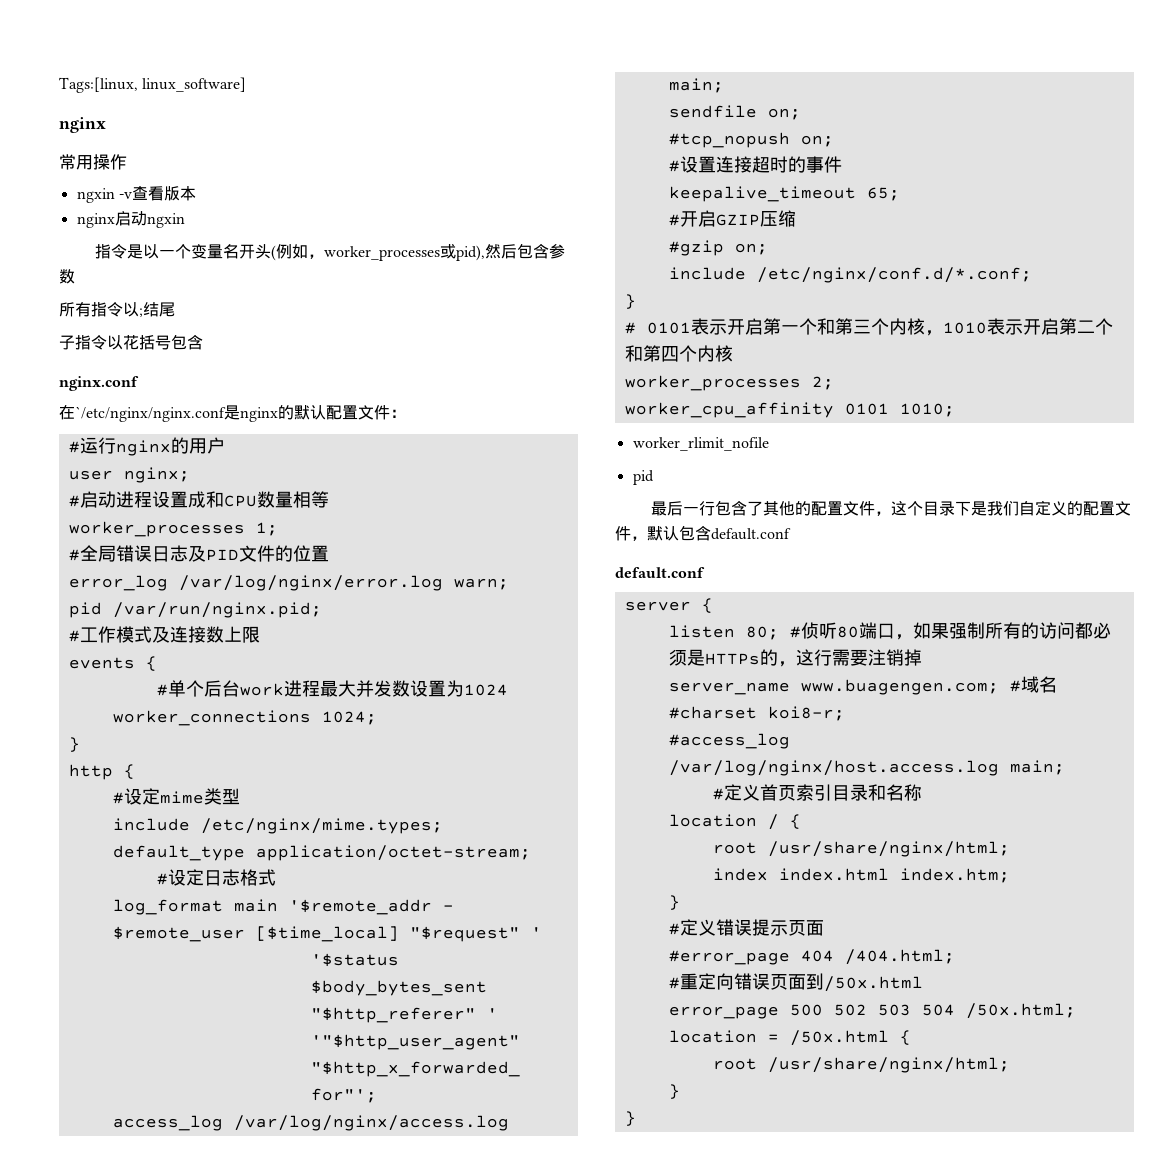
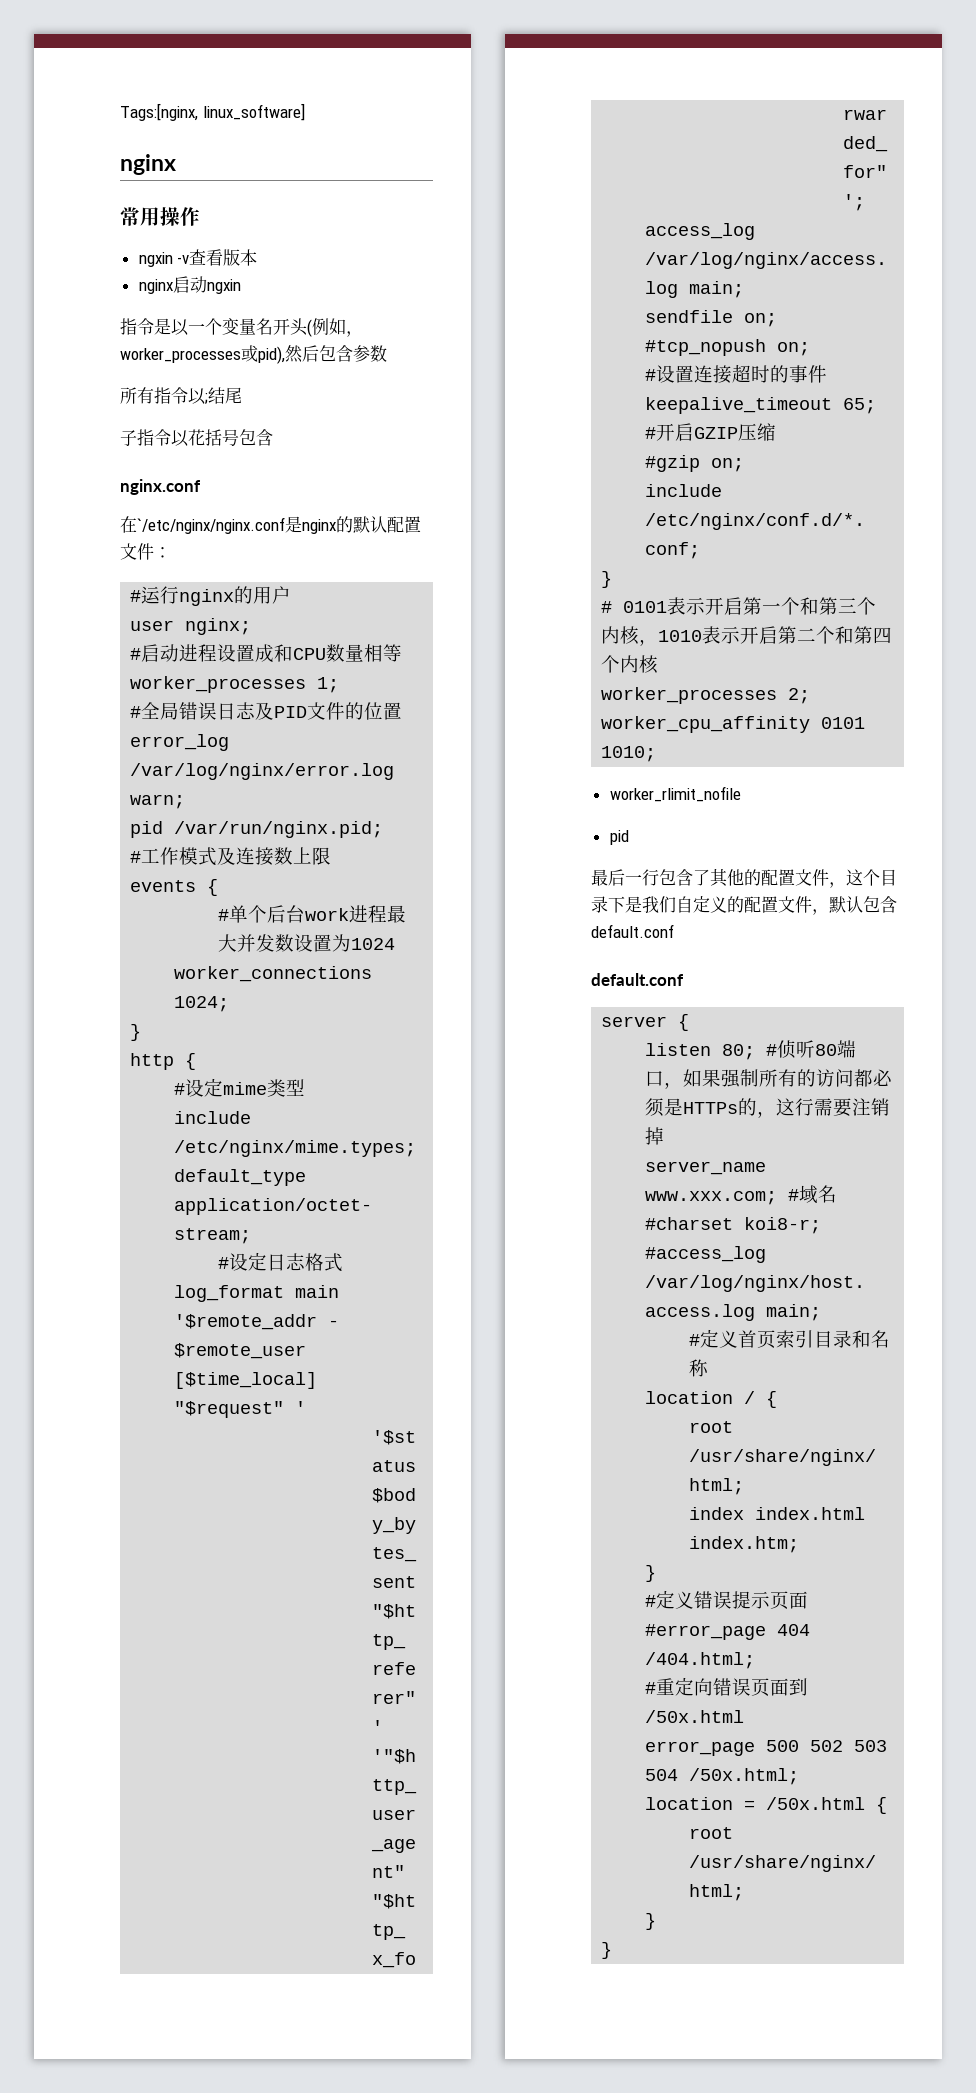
[59,77,138,93] Tags:[linux, -> [120,103,198,121] Tags:[nginx,
[800,679,999,695] www.buagengen.com; -> [645,1191,778,1205] www.xxx.com;

